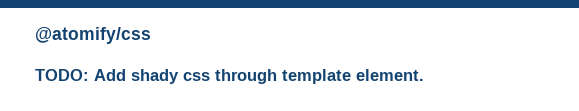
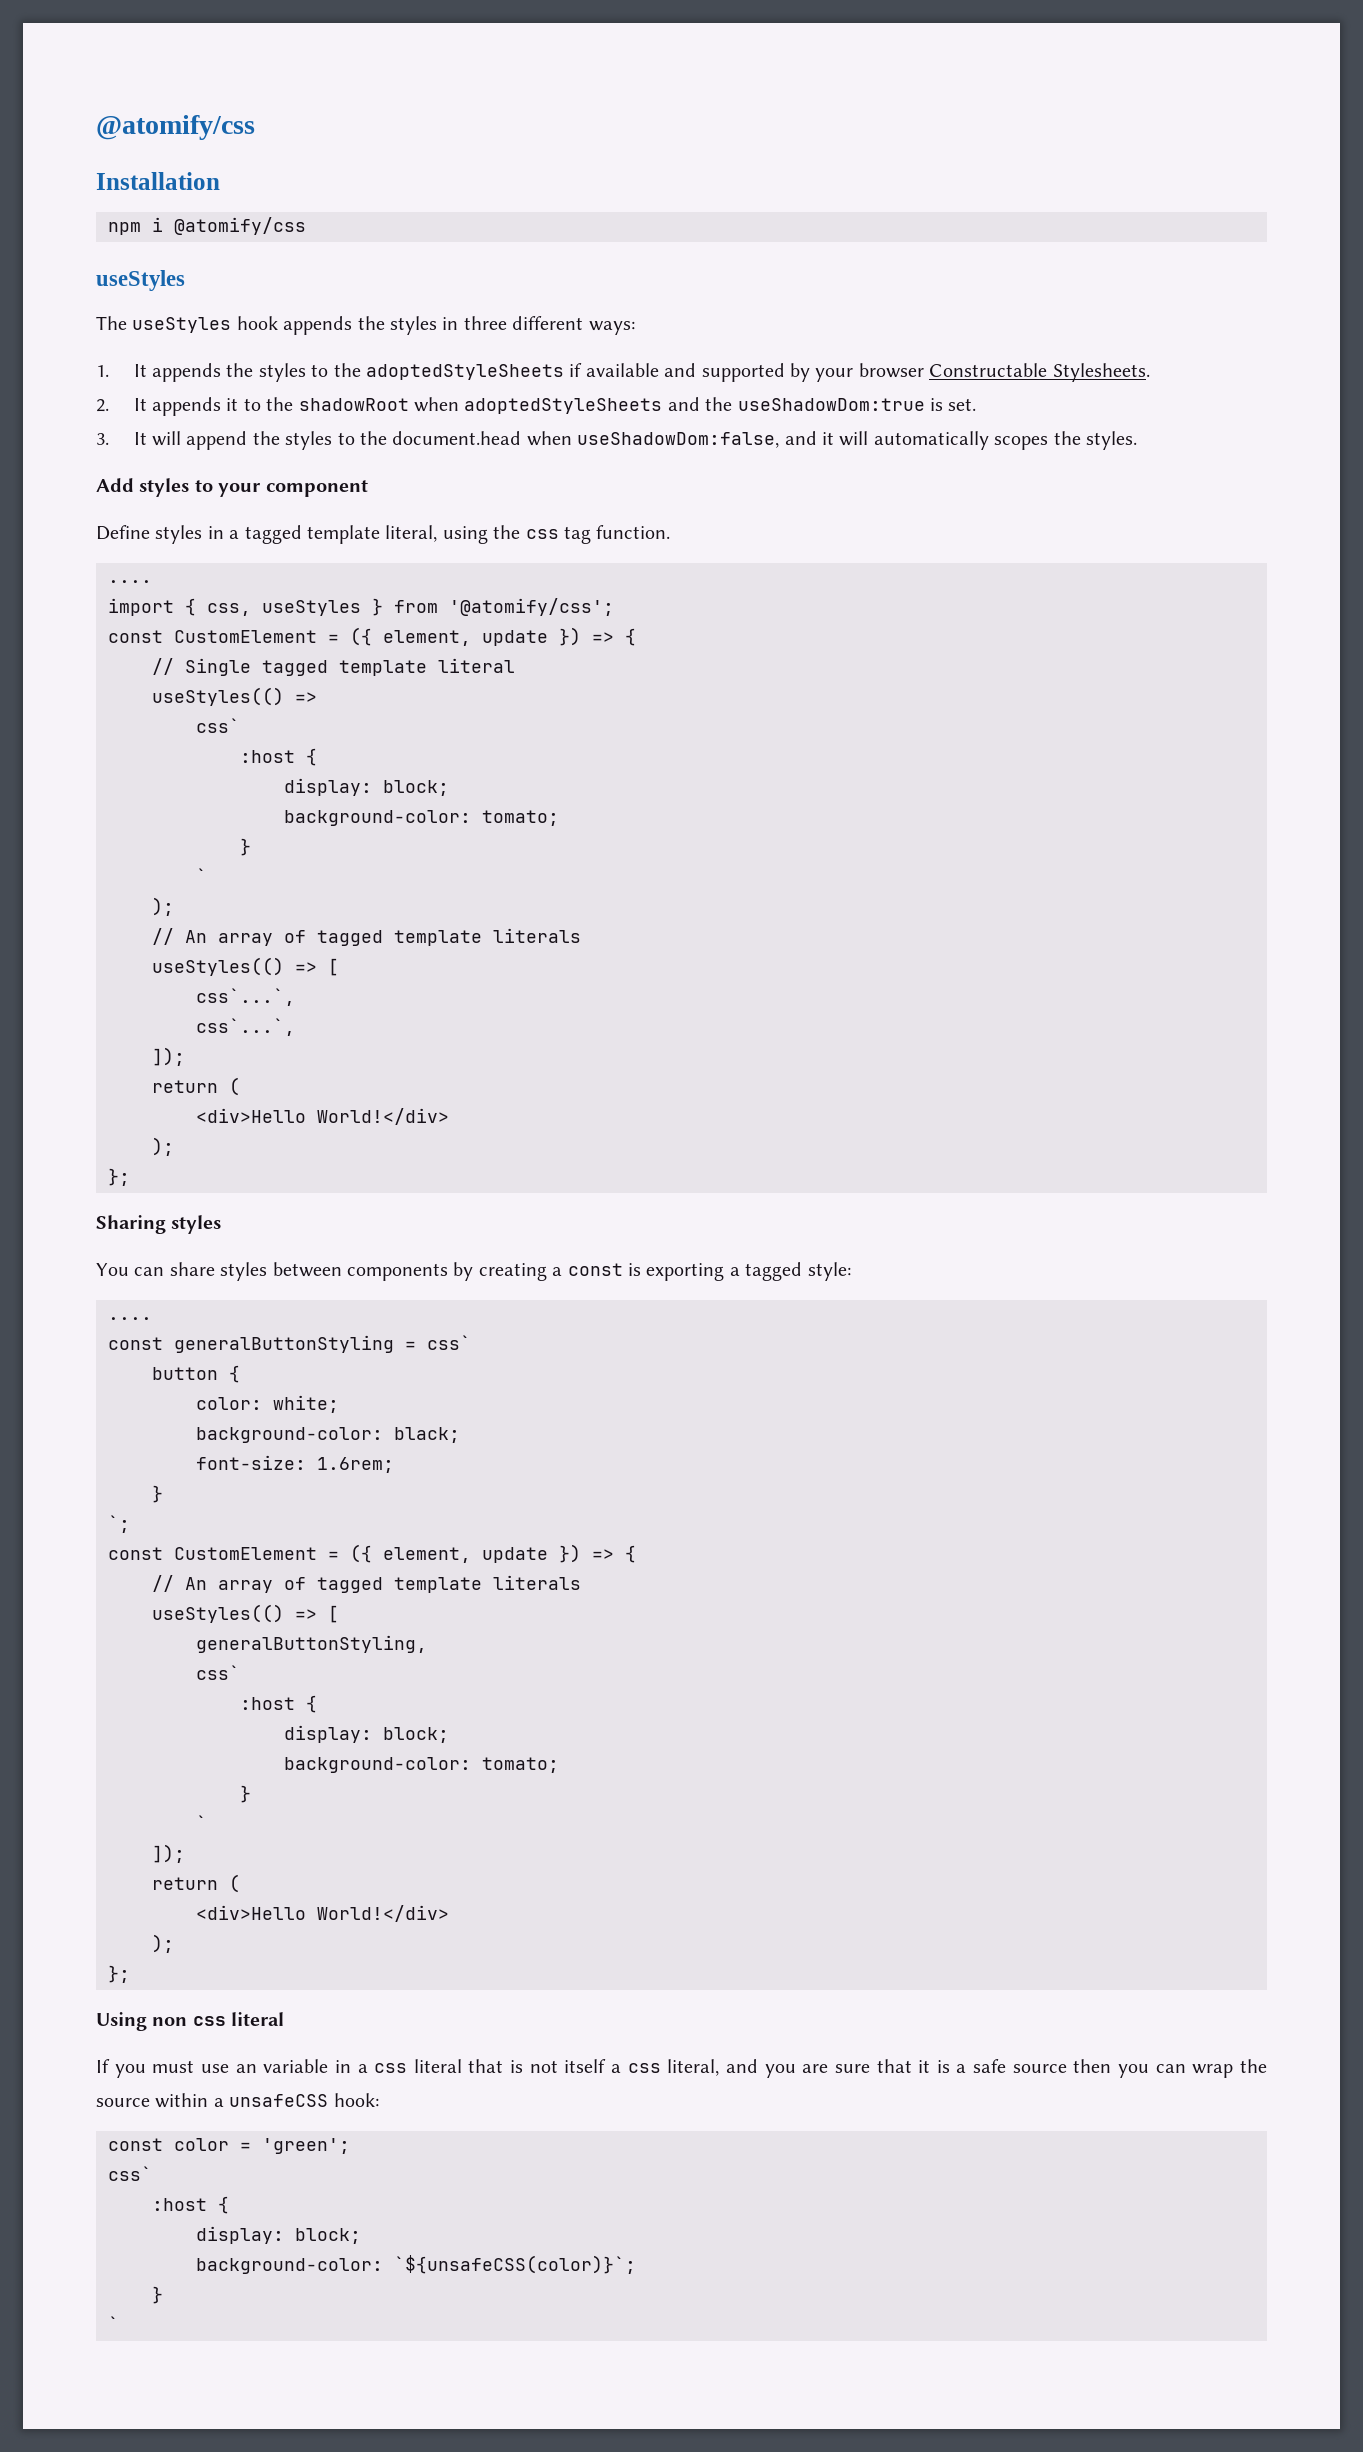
[35,27,151,44] [35,69,424,84] @atomify/css // TODO: Add shady css through template element. -> [96,115,255,140] [96,172,220,190] [108,217,306,235] [96,270,185,291] [96,316,635,335] [96,363,1150,382] [96,397,977,416] [96,431,1138,450] [96,478,368,497] [96,525,671,544] [108,580,152,583] [108,598,614,616] [108,627,636,646] [152,658,515,676] [152,687,317,706] [196,718,240,733] [240,748,317,766] [284,778,449,796] [284,810,559,826] [240,838,251,856] [196,868,207,883] [152,897,174,916] [152,928,581,946] [152,957,339,976] [196,988,295,1006] [196,1018,295,1036] [152,1047,185,1066] [152,1077,240,1096] [196,1108,449,1125] [152,1137,174,1156] [108,1168,130,1186] [96,1215,222,1234] [96,1262,851,1281] [108,1317,152,1320] [108,1335,471,1353] [152,1365,240,1383] [196,1395,339,1413] [196,1427,460,1443] [196,1455,394,1473] [152,1485,163,1503] [108,1515,130,1533] [108,1544,636,1563] [152,1575,581,1593] [152,1604,339,1623] [196,1635,427,1653] [196,1665,240,1680] [240,1695,317,1713] [284,1725,449,1743] [284,1757,559,1773] [240,1785,251,1803] [196,1815,207,1830] [152,1844,185,1863] [152,1874,240,1893] [196,1905,449,1922] [152,1934,174,1953] [108,1965,130,1983] [96,2012,285,2031] [96,2059,1267,2078] [96,2093,379,2108] [108,2138,350,2154] [108,2166,152,2181] [152,2196,229,2214] [196,2226,361,2244] [196,2255,636,2274] [152,2286,163,2304] [108,2316,119,2331] @atomify/css // Installation // npm i @atomify/css // useStyles // The useStyles hook appends the styles in three different ways: // 1. It appends the styles to the adoptedStyleSheets if available and supported by your browser Constructable Stylesheets. // 2. It appends it to the shadowRoot when adoptedStyleSheets and the useShadowDom:true is set. // 3. It will append the styles to the document.head when useShadowDom:false, and it will automatically scopes the styles. // Add styles to your component // Define styles in a tagged template literal, using the css tag function. // .... // import { css, useStyles } from '@atomify/css'; // const CustomElement = ({ element, update }) => { // // Single tagged template literal // useStyles(() => // css` // :host { // display: block; // background-color: tomato; // } // ` // ); // // An array of tagged template literals // useStyles(() => [ // css`...`, // css`...`, // ]); // return ( // <div>Hello World!</div> // ); // }; // Sharing styles // You can share styles between components by creating a const is exporting a tagged style: // .... // const generalButtonStyling = css` // button { // color: white; // background-color: black; // font-size: 1.6rem; // } // `; // const CustomElement = ({ element, update }) => { // // An array of tagged template literals // useStyles(() => [ // generalButtonStyling, // css` // :host { // display: block; // background-color: tomato; // } // ` // ]); // return ( // <div>Hello World!</div> // ); // }; // Using non css literal // If you must use an variable in a css literal that is not itself a css literal, and you are sure that it is a safe source then you can wrap the source within a unsafeCSS hook: // const color = 'green'; // css` // :host { // display: block; // background-color: `${unsafeCSS(color)}`; // } // `

